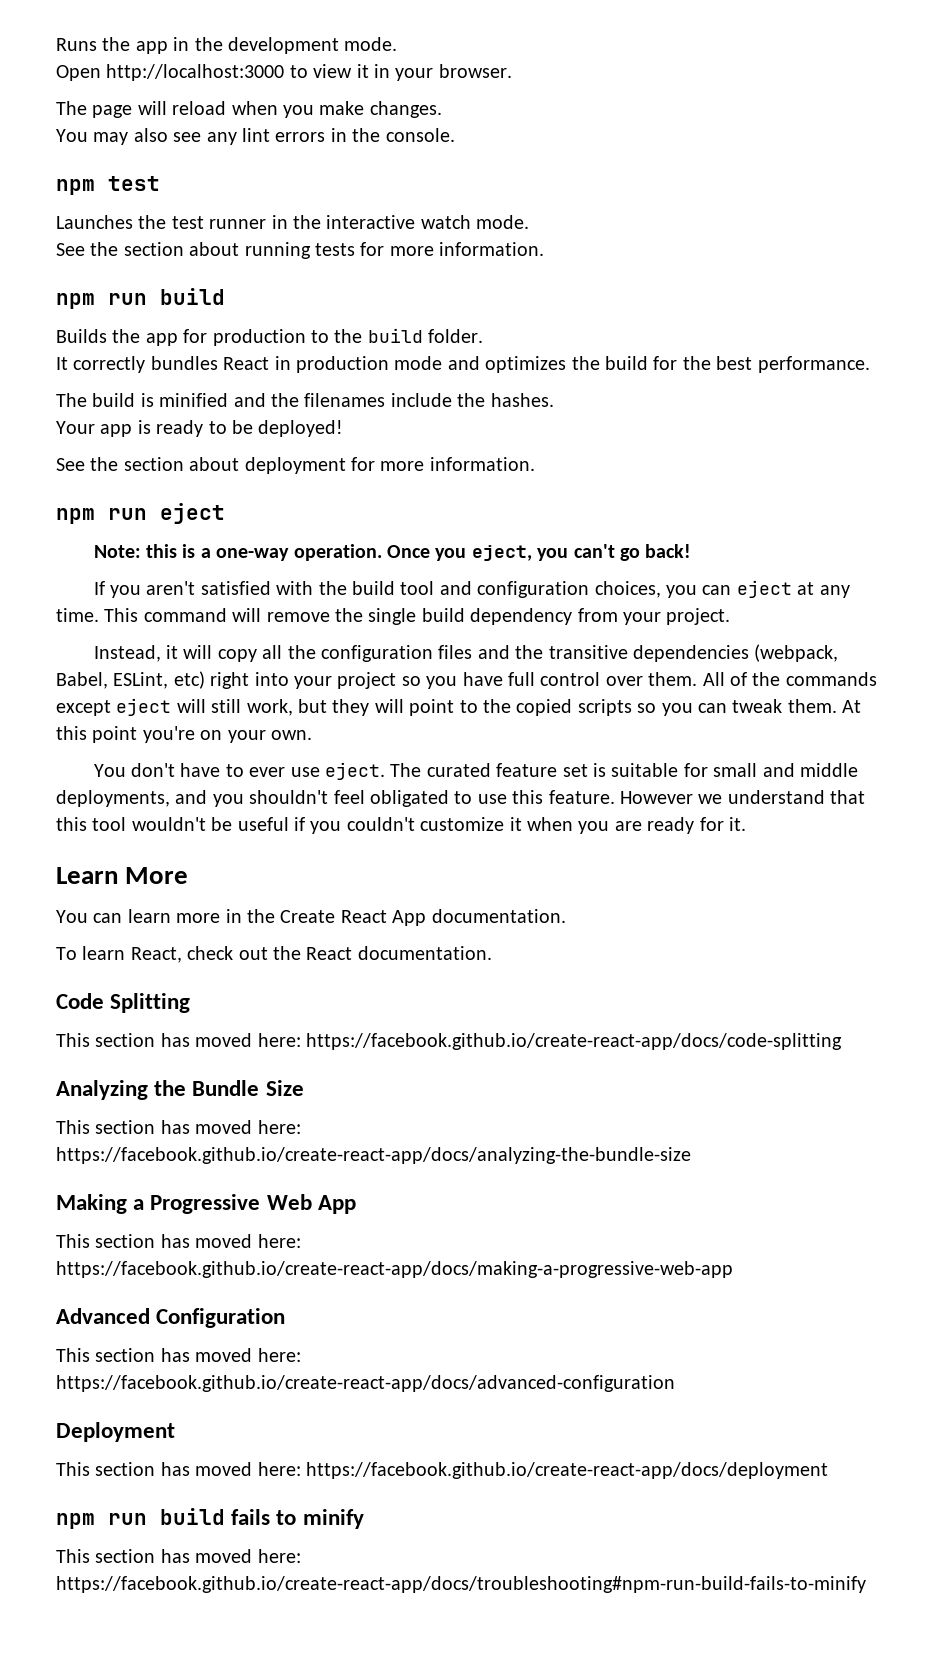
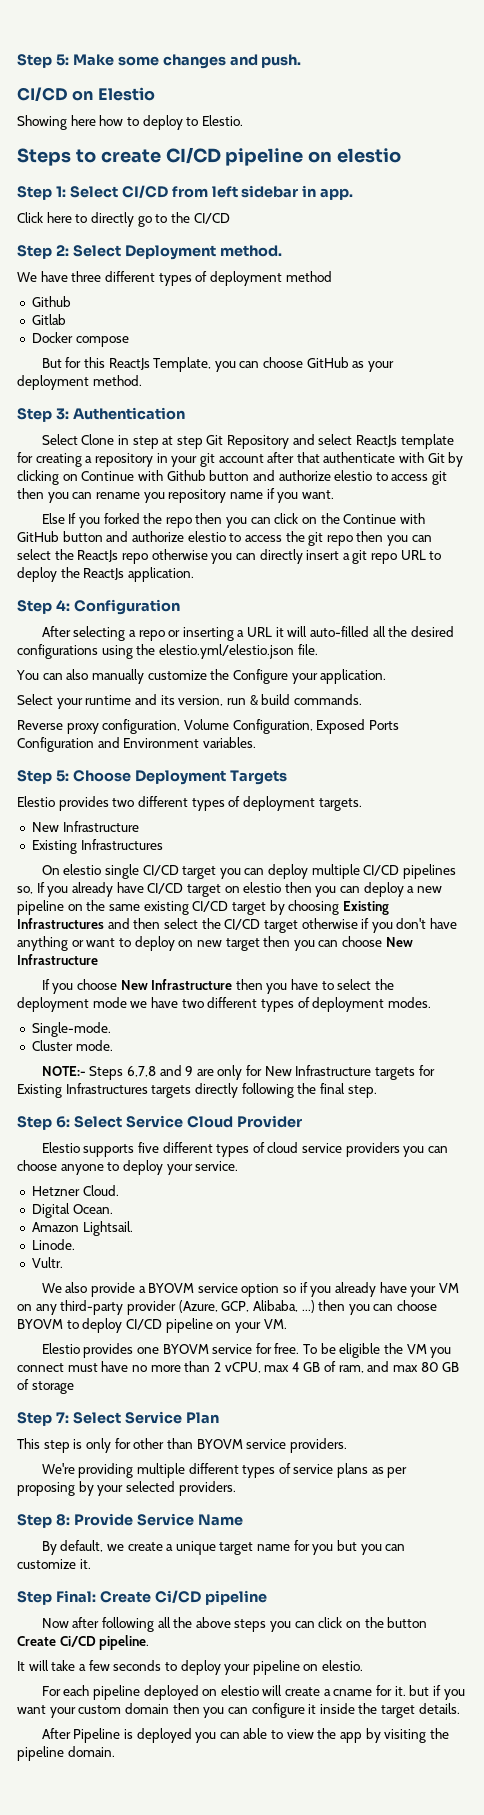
[56,37,398,54] [56,64,512,81] [56,101,442,118] [56,128,455,145] [56,176,160,195] [56,215,530,229] [56,242,545,259] [56,288,225,309] [56,328,484,346] [56,356,870,373] [56,393,554,407] [56,420,344,437] [56,457,535,474] [56,503,225,524] [93,544,692,561] [93,580,850,598] [56,608,731,625] [93,644,839,662] [56,671,877,689] [56,698,862,716] [56,726,312,743] [93,762,859,780] [56,790,866,807] [56,817,746,834] [56,867,189,884] [56,909,566,926] [56,946,492,963] [56,993,191,1013] [56,1033,842,1050] [56,1080,304,1100] [56,1120,301,1134] [56,1147,691,1164] [56,1194,356,1214] [56,1234,301,1248] [56,1261,733,1278] [56,1308,286,1328] [56,1348,301,1362] [56,1375,675,1392] [56,1422,175,1442] [56,1462,828,1479] [56,1508,364,1529] [56,1549,301,1563] [56,1576,866,1593] Runs the app in the development mode. // Open http://localhost:3000 to view it in your browser. // The page will reload when you make changes. // You may also see any lint errors in the console. // npm test // Launches the test runner in the interactive watch mode. // See the section about running tests for more information. // npm run build // Builds the app for production to the build folder. // It correctly bundles React in production mode and optimizes the build for the best performance. // The build is minified and the filenames include the hashes. // Your app is ready to be deployed! // See the section about deployment for more information. // npm run eject // Note: this is a one-way operation. Once you eject, you can't go back! // If you aren't satisfied with the build tool and configuration choices, you can eject at any time. This command will remove the single build dependency from your project. // Instead, it will copy all the configuration files and the transitive dependencies (webpack, Babel, ESLint, etc) right into your project so you have full control over them. All of the commands except eject will still work, but they will point to the copied scripts so you can tweak them. At this point you're on your own. // You don't have to ever use eject. The curated feature set is suitable for small and middle deployments, and you shouldn't feel obligated to use this feature. However we understand that this tool wouldn't be useful if you couldn't customize it when you are ready for it. // Learn More // You can learn more in the Create React App documentation. // To learn React, check out the React documentation. // Code Splitting // This section has moved here: https://facebook.github.io/create-react-app/docs/code-splitting // Analyzing the Bundle Size // This section has moved here: https://facebook.github.io/create-react-app/docs/analyzing-the-bundle-size // Making a Progressive Web App // This section has moved here: https://facebook.github.io/create-react-app/docs/making-a-progressive-web-app // Advanced Configuration // This section has moved here: https://facebook.github.io/create-react-app/docs/advanced-configuration // Deployment // This section has moved here: https://facebook.github.io/create-react-app/docs/deployment // npm run build fails to minify // This section has moved here: https://facebook.github.io/create-react-app/docs/troubleshooting#npm-run-build-fails-to-minify -> [17,54,302,69] [17,87,155,101] [17,115,243,130] [17,147,402,166] [17,185,354,200] [17,212,230,227] [17,245,282,260] [17,271,332,286] [31,296,71,307] [31,314,66,325] [31,332,129,347] [41,357,395,372] [17,375,142,390] [17,407,185,422] [41,434,454,449] [17,452,464,467] [17,470,448,485] [17,488,334,503] [41,513,426,528] [17,531,432,546] [17,549,442,564] [17,567,194,582] [17,599,180,615] [41,626,455,641] [17,644,318,659] [16,669,387,684] [17,694,362,709] [17,719,399,734] [17,737,256,752] [17,770,287,785] [17,796,362,811] [31,821,139,832] [31,839,163,854] [41,864,457,879] [17,882,443,897] [17,900,389,915] [17,918,458,933] [17,936,413,951] [17,954,98,965] [41,979,395,994] [17,997,431,1012] [31,1022,111,1037] [31,1040,113,1051] [41,1065,435,1080] [17,1083,377,1098] [17,1115,302,1130] [41,1142,449,1157] [17,1160,239,1175] [31,1185,119,1196] [31,1203,113,1218] [31,1221,133,1236] [31,1239,75,1250] [31,1257,63,1268] [41,1282,460,1297] [17,1300,438,1315] [17,1318,287,1333] [41,1343,452,1358] [17,1361,460,1373] [17,1379,74,1394] [17,1411,219,1426] [17,1438,347,1453] [41,1463,408,1478] [17,1481,236,1496] [17,1513,243,1528] [41,1540,406,1555] [17,1559,91,1569] [17,1590,267,1605] [41,1617,428,1632] [17,1635,150,1650] [17,1660,364,1675] [41,1685,465,1700] [17,1703,460,1718] [41,1728,450,1743] [17,1746,115,1761] Step 5: Make some changes and push. // CI/CD on Elestio // Showing here how to deploy to Elestio. // Steps to create CI/CD pipeline on elestio // Step 1: Select CI/CD from left sidebar in app. // Click here to directly go to the CI/CD // Step 2: Select Deployment method. // We have three different types of deployment method // Github // Gitlab // Docker compose // But for this ReactJs Template, you can choose GitHub as your deployment method. // Step 3: Authentication // Select Clone in step at step Git Repository and select ReactJs template for creating a repository in your git account after that authenticate with Git by clicking on Continue with Github button and authorize elestio to access git then you can rename you repository name if you want. // Else If you forked the repo then you can click on the Continue with GitHub button and authorize elestio to access the git repo then you can select the ReactJs repo otherwise you can directly insert a git repo URL to deploy the ReactJs application. // Step 4: Configuration // After selecting a repo or inserting a URL it will auto-filled all the desired configurations using the elestio.yml/elestio.json file. // You can also manually customize the Configure your application. // Select your runtime and its version, run & build commands. // Reverse proxy configuration, Volume Configuration, Exposed Ports Configuration and Environment variables. // Step 5: Choose Deployment Targets // Elestio provides two different types of deployment targets. // New Infrastructure // Existing Infrastructures // On elestio single CI/CD target you can deploy multiple CI/CD pipelines so, If you already have CI/CD target on elestio then you can deploy a new pipeline on the same existing CI/CD target by choosing Existing Infrastructures and then select the CI/CD target otherwise if you don't have anything or want to deploy on new target then you can choose New Infrastructure // If you choose New Infrastructure then you have to select the deployment mode we have two different types of deployment modes. // Single-mode. // Cluster mode. // NOTE:- Steps 6,7,8 and 9 are only for New Infrastructure targets for Existing Infrastructures targets directly following the final step. // Step 6: Select Service Cloud Provider // Elestio supports five different types of cloud service providers you can choose anyone to deploy your service. // Hetzner Cloud. // Digital Ocean. // Amazon Lightsail. // Linode. // Vultr. // We also provide a BYOVM service option so if you already have your VM on any third-party provider (Azure, GCP, Alibaba, ...) then you can choose BYOVM to deploy CI/CD pipeline on your VM. // Elestio provides one BYOVM service for free. To be eligible the VM you connect must have no more than 2 vCPU, max 4 GB of ram, and max 80 GB of storage // Step 7: Select Service Plan // This step is only for other than BYOVM service providers. // We're providing multiple different types of service plans as per proposing by your selected providers. // Step 8: Provide Service Name // By default, we create a unique target name for you but you can customize it. // Step Final: Create Ci/CD pipeline // Now after following all the above steps you can click on the button Create Ci/CD pipeline. // It will take a few seconds to deploy your pipeline on elestio. // For each pipeline deployed on elestio will create a cname for it. but if you want your custom domain then you can configure it inside the target details. // After Pipeline is deployed you can able to view the app by visiting the pipeline domain.

